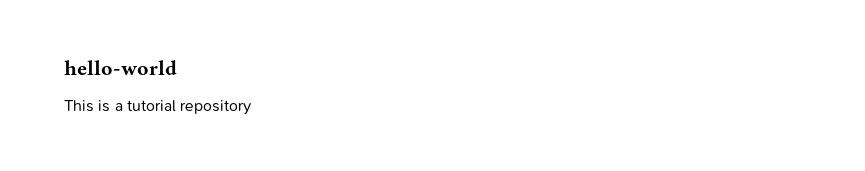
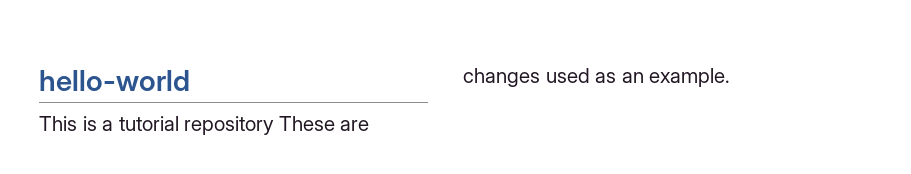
(252, 107) none -> [278,116,370,131] [463,68,731,87] These are changes used as an example.

